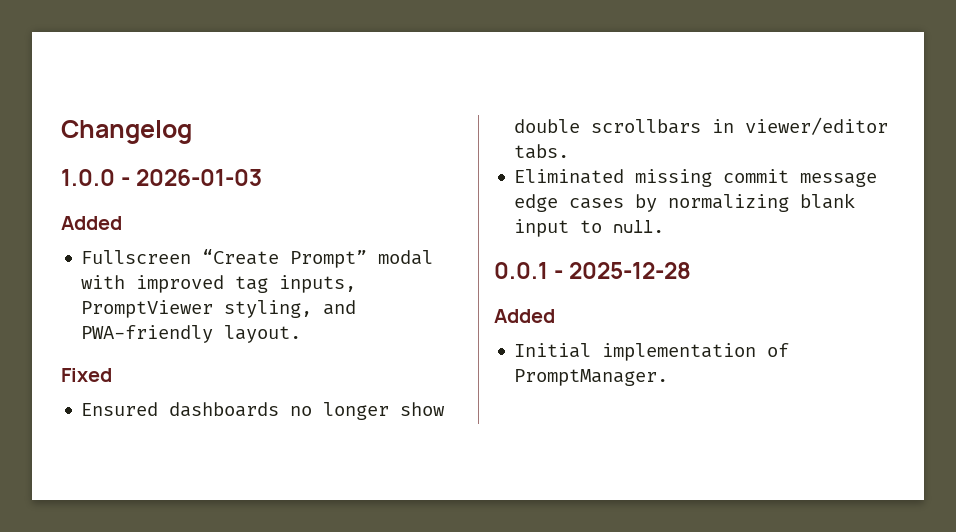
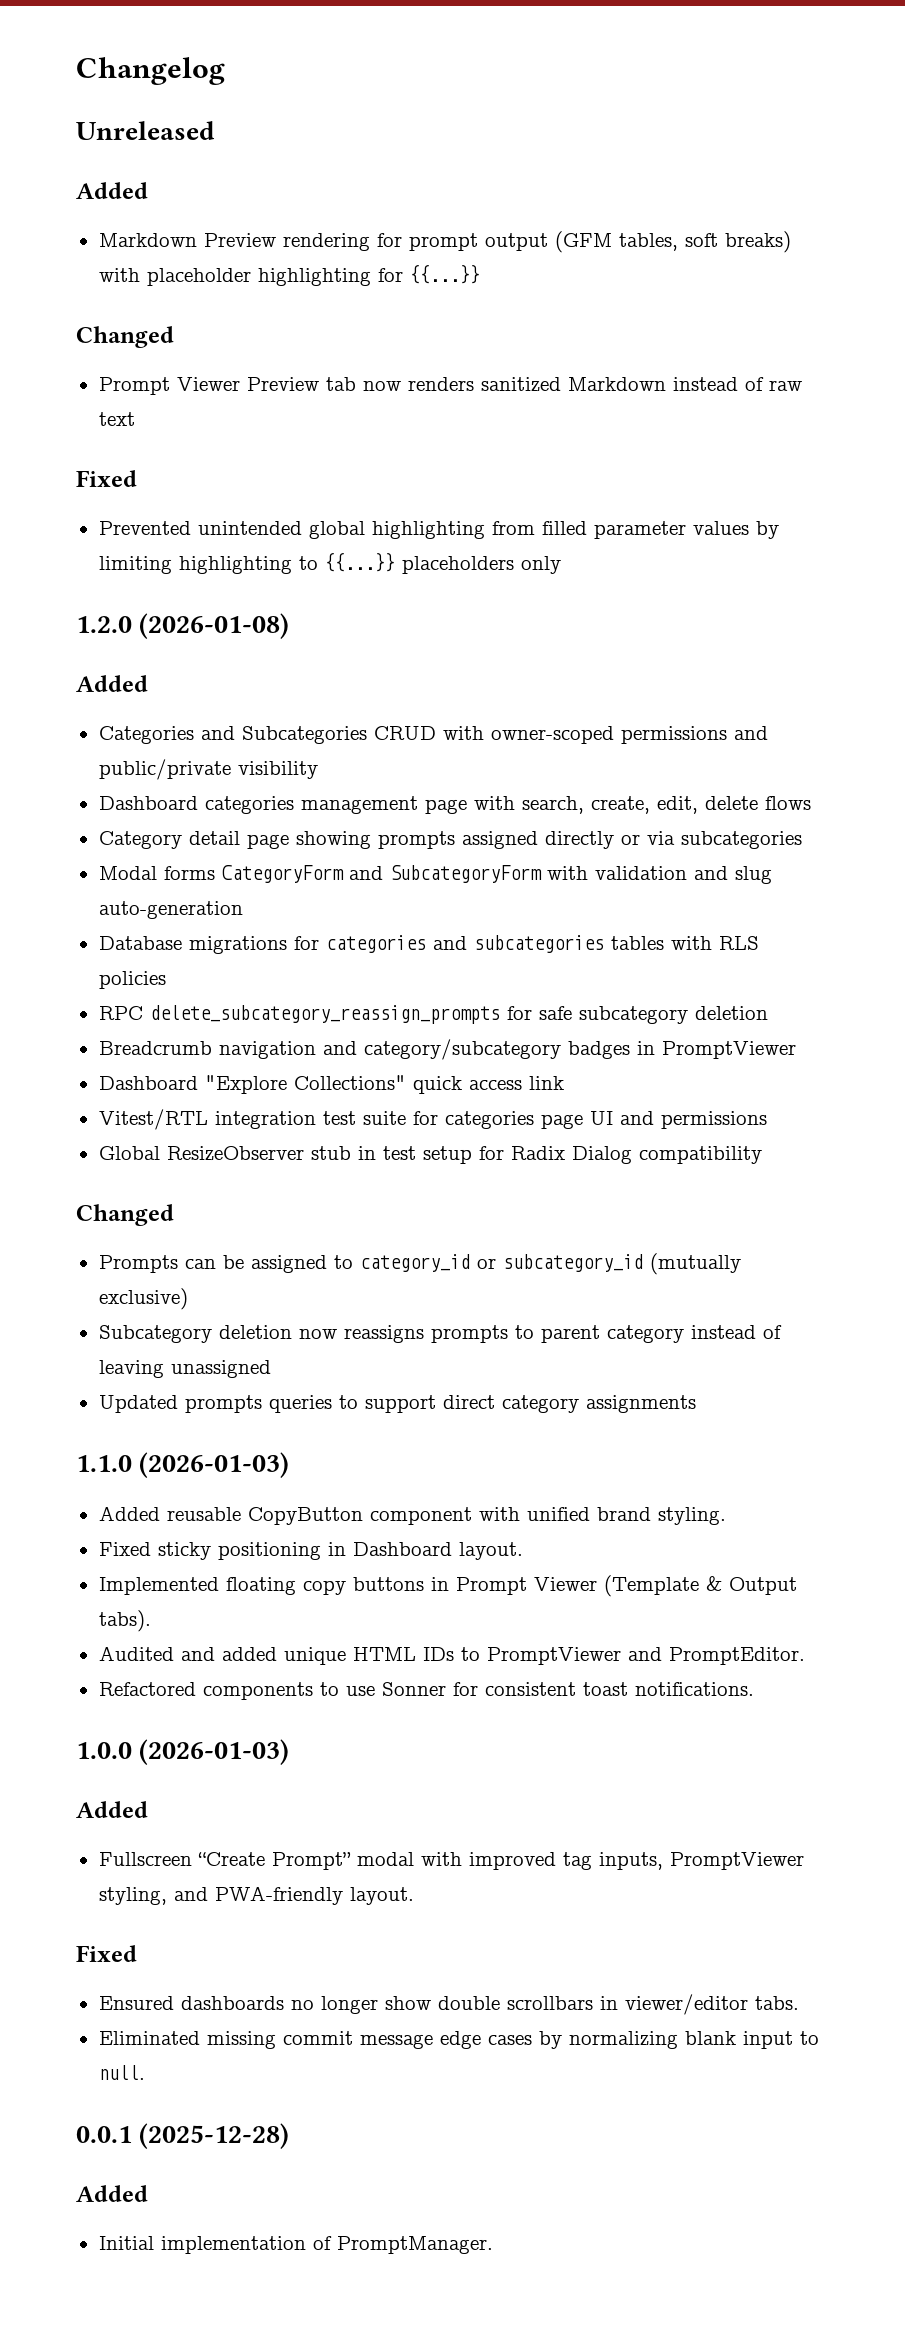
(192, 132) none -> [76,121,215,140] [76,182,148,199] [98,231,791,253] [98,264,480,286] [76,326,174,348] [98,377,802,395] [98,412,135,426] [76,470,137,487] [98,521,779,539] [98,552,561,574] [76,613,290,639] [76,675,148,692] [98,726,768,744] [98,759,318,780] [98,796,811,814] [98,831,802,849] [98,865,772,884] [98,901,243,919] [98,935,759,954] [98,971,166,989] [98,1005,768,1024] [98,1039,796,1060] [98,1075,564,1094] [98,1109,767,1130] [98,1146,762,1164] [76,1204,174,1226] [98,1253,741,1275] [98,1288,188,1310] [98,1325,782,1343] [98,1360,271,1378] [98,1395,696,1413] [76,1452,290,1478] [98,1506,726,1525] [98,1542,523,1560] [98,1575,797,1597] [98,1610,151,1632] [98,1646,805,1665] [98,1682,754,1700] // Unreleased // Added // Markdown Preview rendering for prompt output (GFM tables, soft breaks) with placeholder highlighting for {{...}} // Changed // Prompt Viewer Preview tab now renders sanitized Markdown instead of raw text // Fixed // Prevented unintended global highlighting from filled parameter values by limiting highlighting to {{...}} placeholders only // 1.2.0 (2026-01-08) // Added // Categories and Subcategories CRUD with owner-scoped permissions and public/private visibility // Dashboard categories management page with search, create, edit, delete flows // Category detail page showing prompts assigned directly or via subcategories // Modal forms CategoryForm and SubcategoryForm with validation and slug auto-generation // Database migrations for categories and subcategories tables with RLS policies // RPC delete_subcategory_reassign_prompts for safe subcategory deletion // Breadcrumb navigation and category/subcategory badges in PromptViewer // Dashboard "Explore Collections" quick access link // Vitest/RTL integration test suite for categories page UI and permissions // Global ResizeObserver stub in test setup for Radix Dialog compatibility // Changed // Prompts can be assigned to category_id or subcategory_id (mutually exclusive) // Subcategory deletion now reassigns prompts to parent category instead of leaving unassigned // Updated prompts queries to support direct category assignments // 1.1.0 (2026-01-03) // Added reusable CopyButton component with unified brand styling. // Fixed sticky positioning in Dashboard layout. // Implemented floating copy buttons in Prompt Viewer (Template & Output tabs). // Audited and added unique HTML IDs to PromptViewer and PromptEditor. // Refactored components to use Sonner for consistent toast notifications.
[121,169,263,186] - 2026-01-03 -> [139,1739,290,1765] (2026-01-03)
[554,262,692,279] - 2025-12-28 -> [139,2123,290,2149] (2025-12-28)

